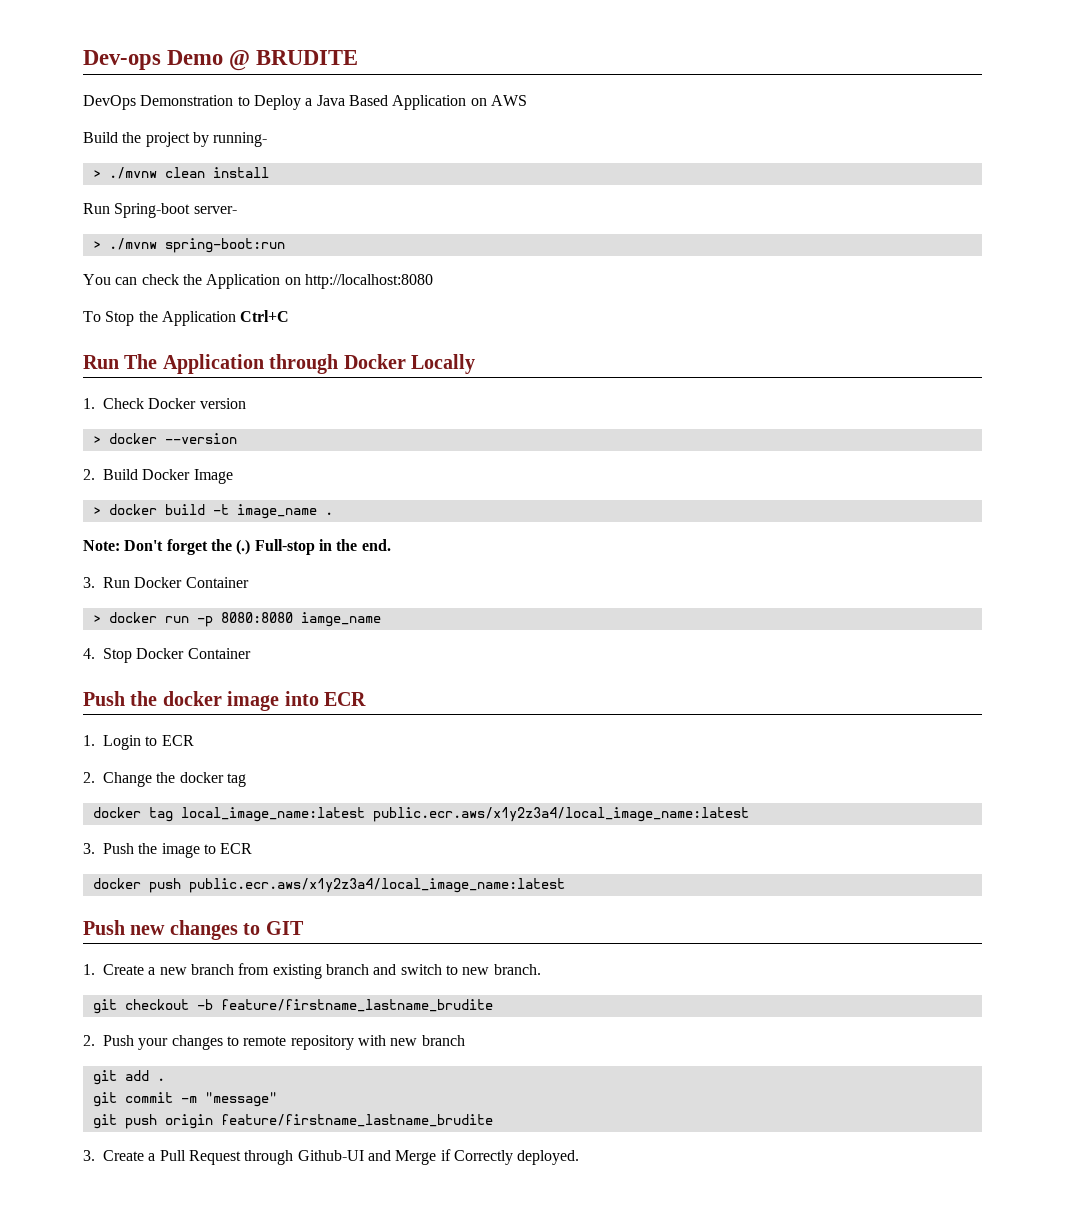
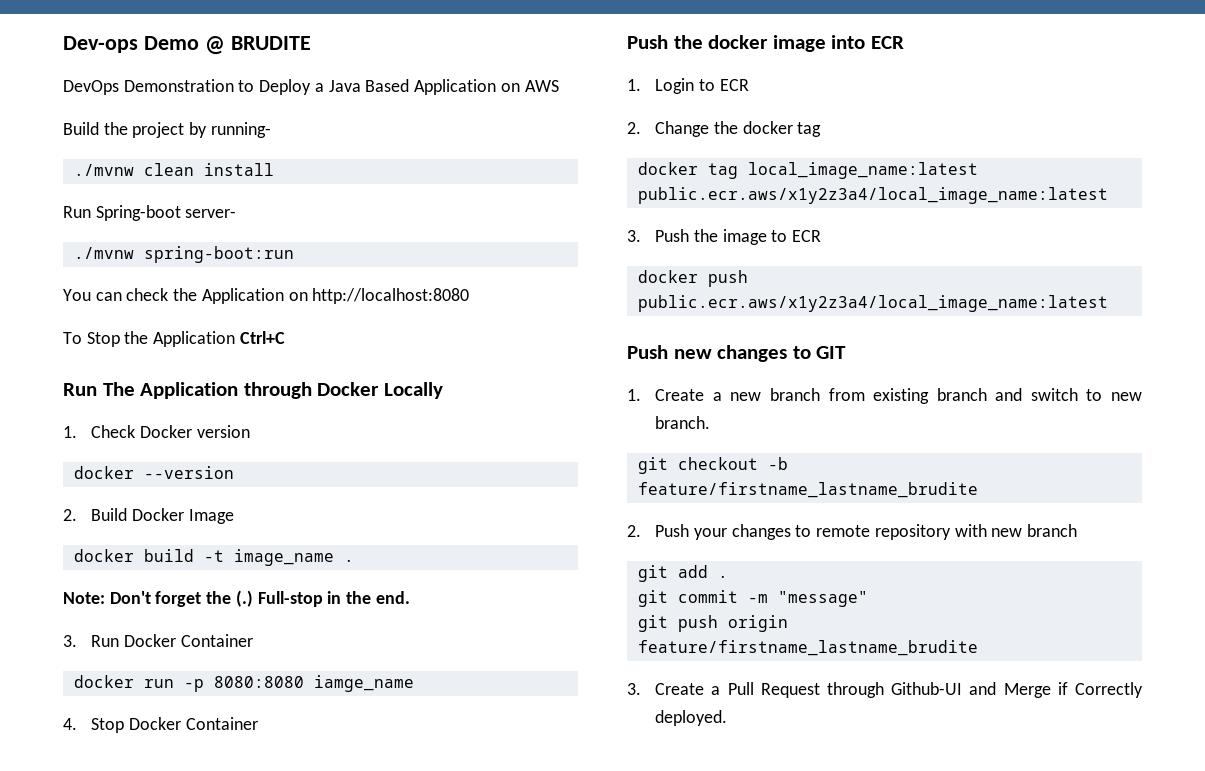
[92,170,101,178] > -> (271, 130) none
[92,241,101,249] > -> (237, 213) none
[92,436,101,444] > -> (250, 431) none
[92,507,101,515] > -> (234, 516) none
[92,615,101,623] > -> (253, 640) none

